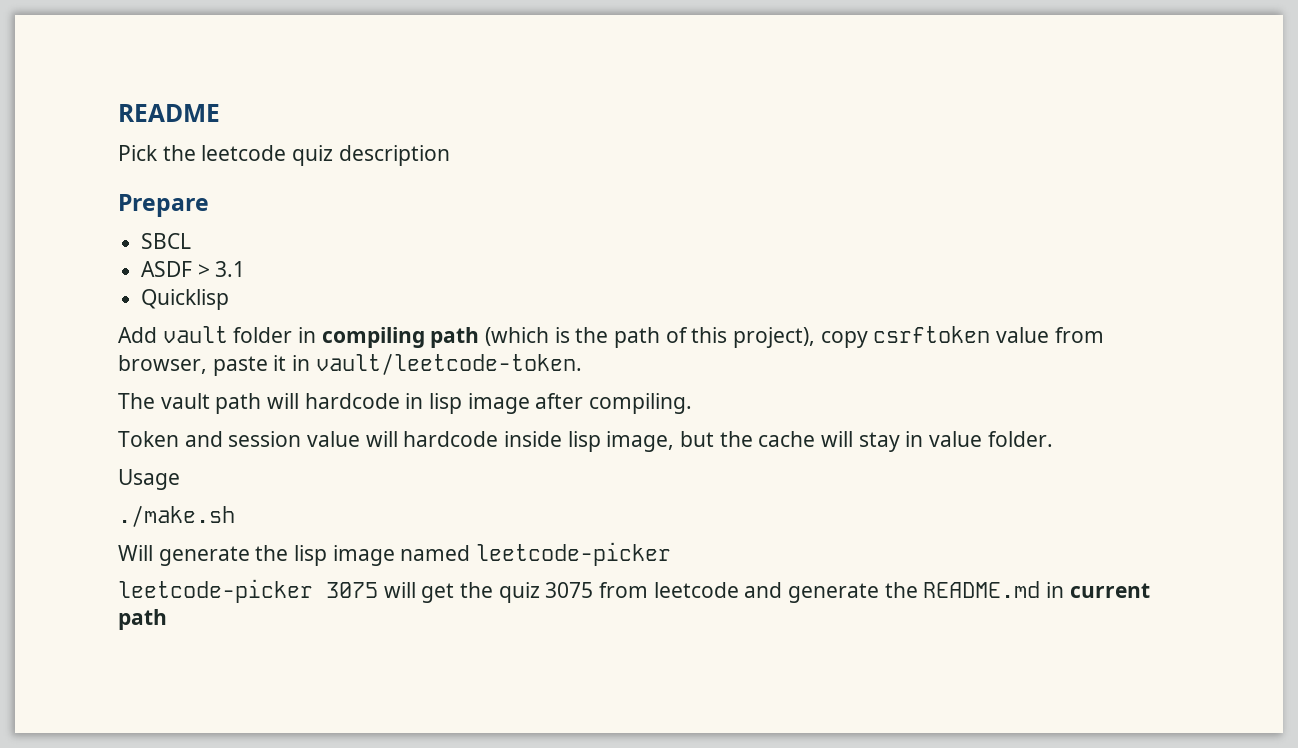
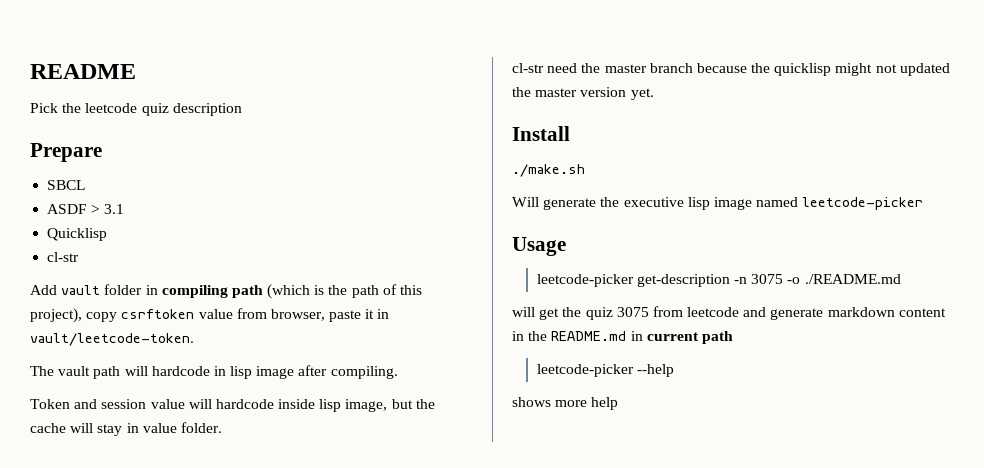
(230, 299) none -> [47,252,80,262] // cl-str
[118,469,180,490] Usage -> [512,63,950,76] [512,87,654,100] [512,126,570,141] cl-str need the master branch because the quicklisp might not updated the master version yet. // Install
(289, 553) none -> [623,197,684,207] executive
[118,579,378,603] // leetcode-picker 3075 -> [512,237,566,256] [536,274,901,287] // Usage // leetcode-picker get-description -n 3075 -o ./README.md //
(880, 593) none -> [827,307,946,317] [512,331,524,341] markdown content in
(167, 619) none -> [536,364,674,377] [512,397,619,410] // leetcode-picker --help // shows more help

